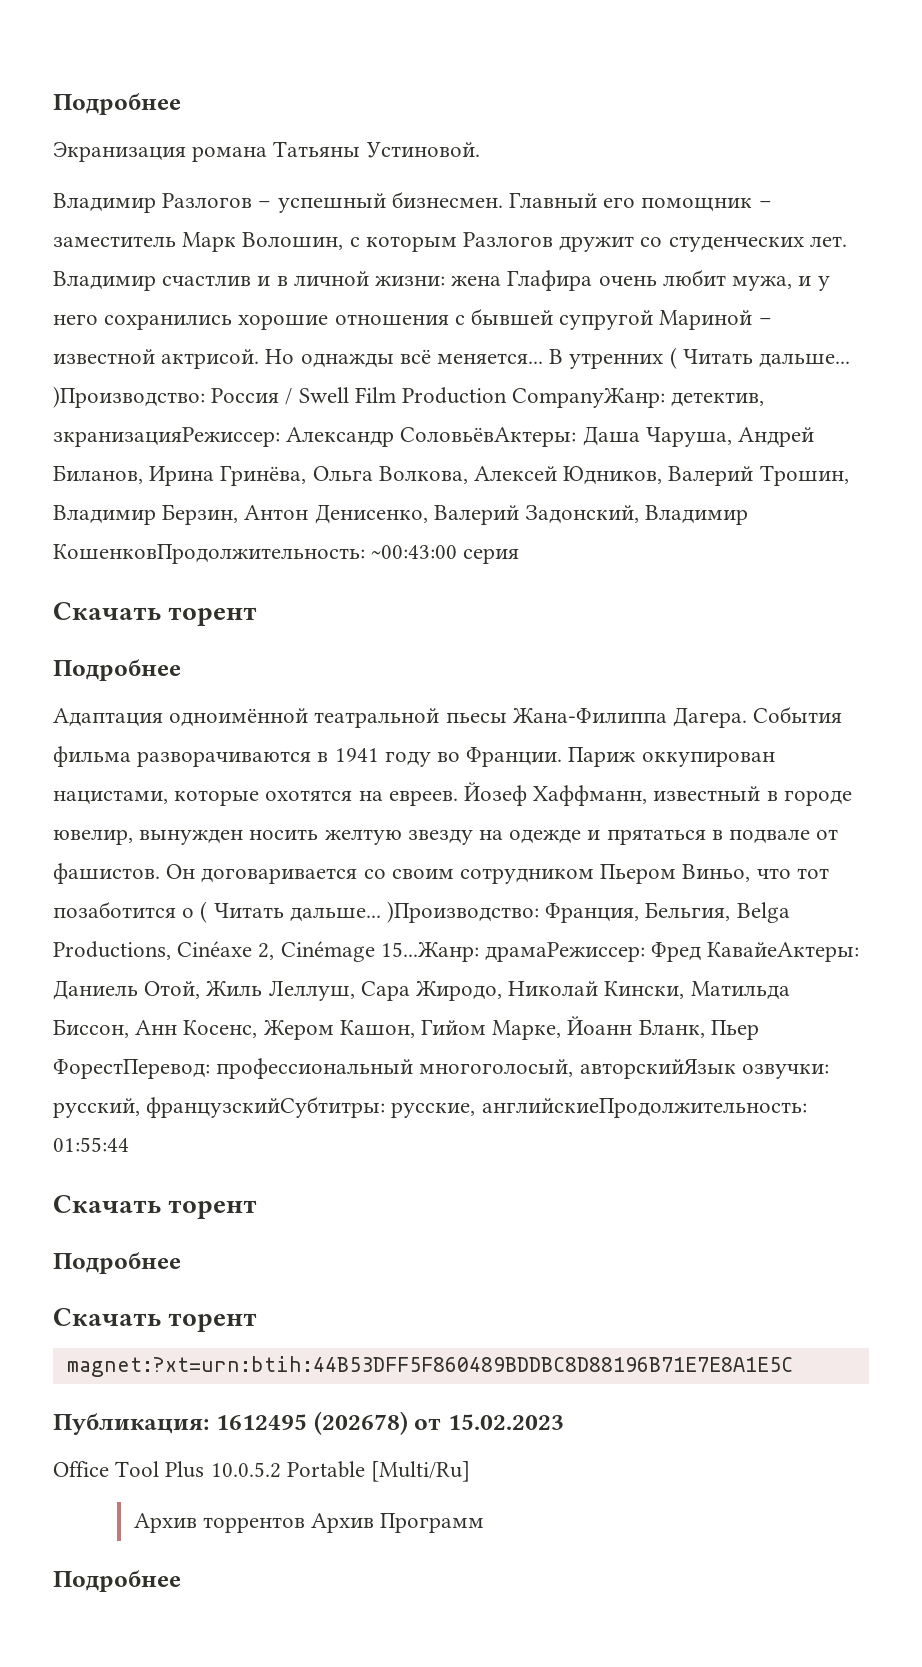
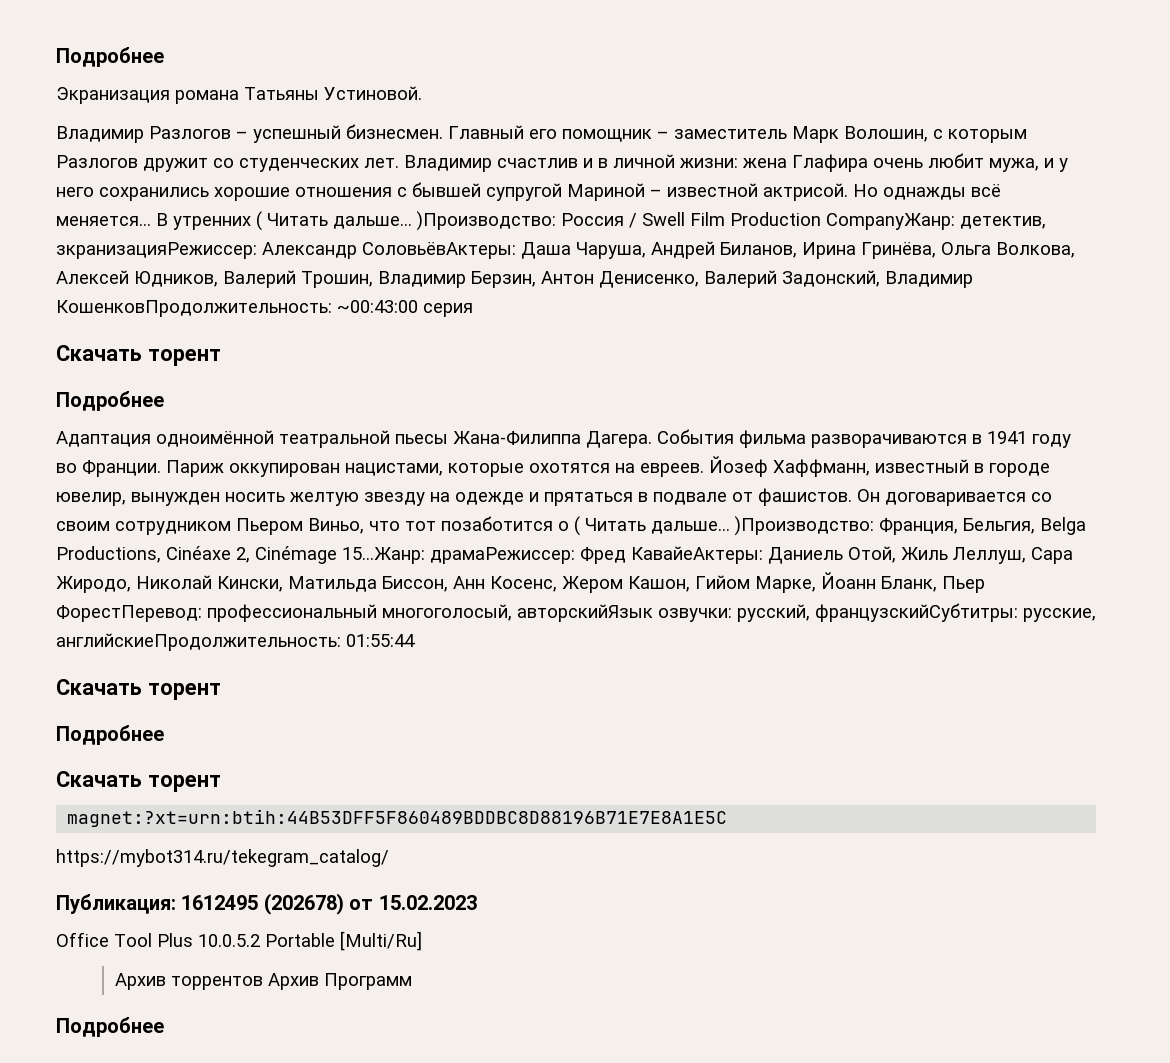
(793, 1366) none -> [56,849,389,867] // https://mybot314.ru/tekegram_catalog/

